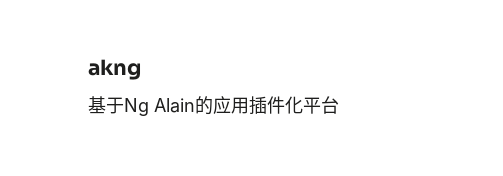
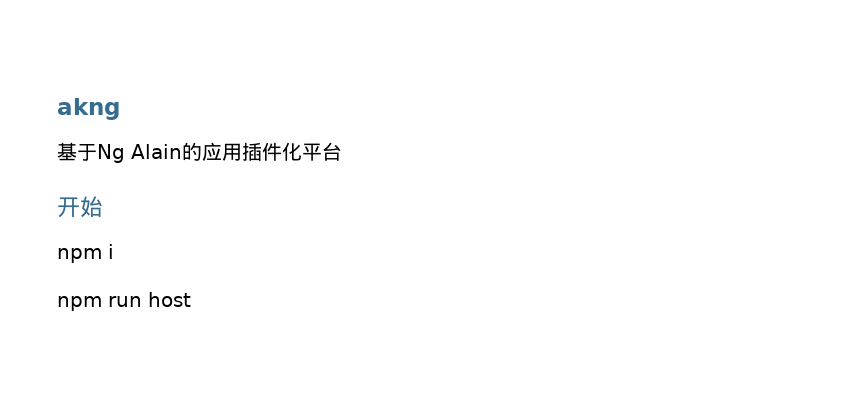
(339, 105) none -> [57,196,103,218] [57,244,114,263] [57,292,191,311] // 开始 // npm i // npm run host

